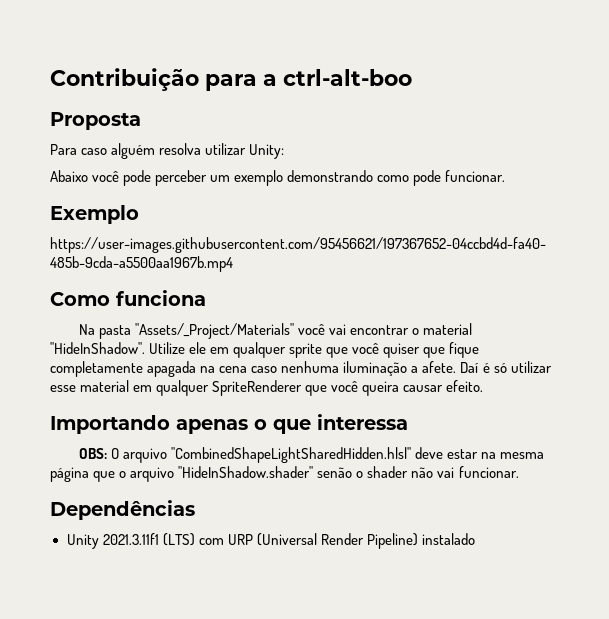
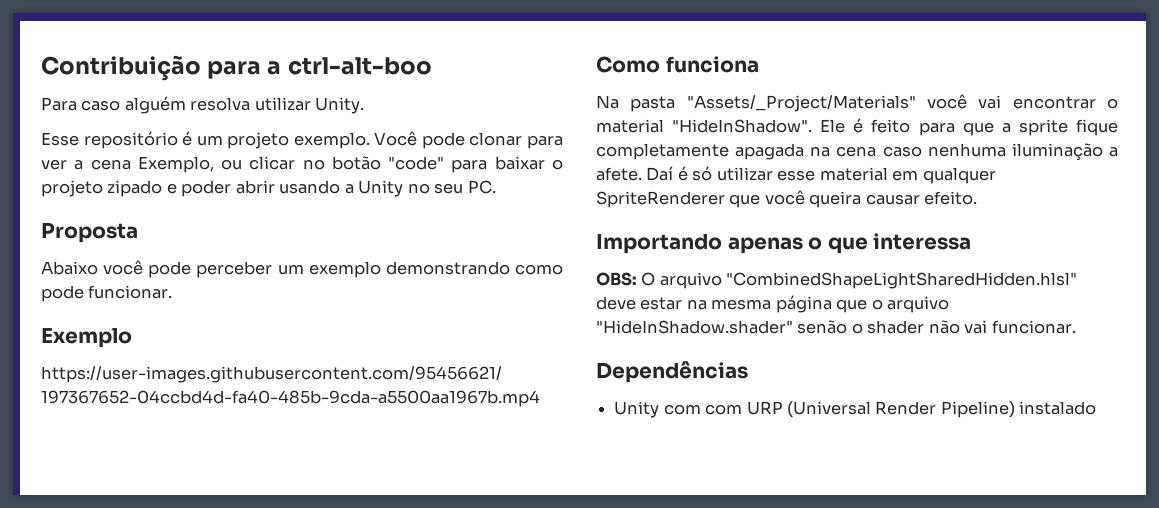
[50,112,141,130] // Proposta -> (432, 66) none
[249,144,285,159] Unity: -> [315,97,365,114] [41,131,563,149] [41,156,563,173] [41,180,496,197] [41,222,138,243] Unity. // Esse repositório é um projeto exemplo. Você pode clonar para ver a cena Exemplo, ou clicar no botão "code" para baixar o projeto zipado e poder abrir usando a Unity no seu PC. // Proposta
[149,342,446,358] Utilize ele em qualquer sprite que você quiser que -> [820,118,1068,136] Ele é feito para que a sprite
[102,533,195,546] 2021.3.11f1 (LTS) -> [663,404,701,415] com

